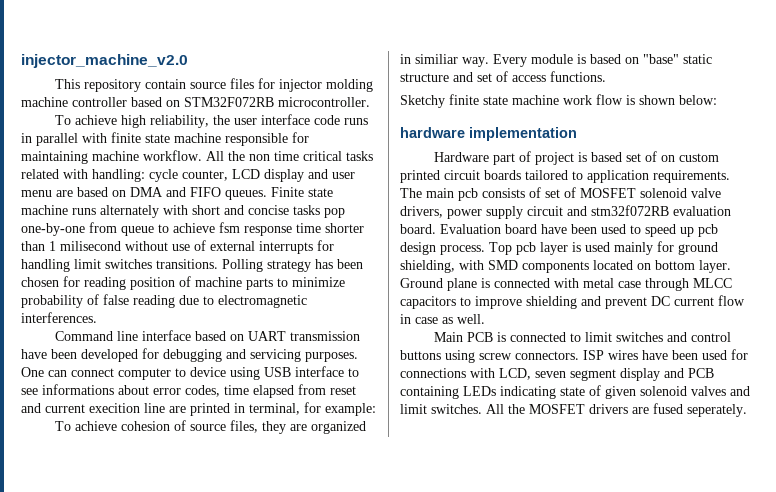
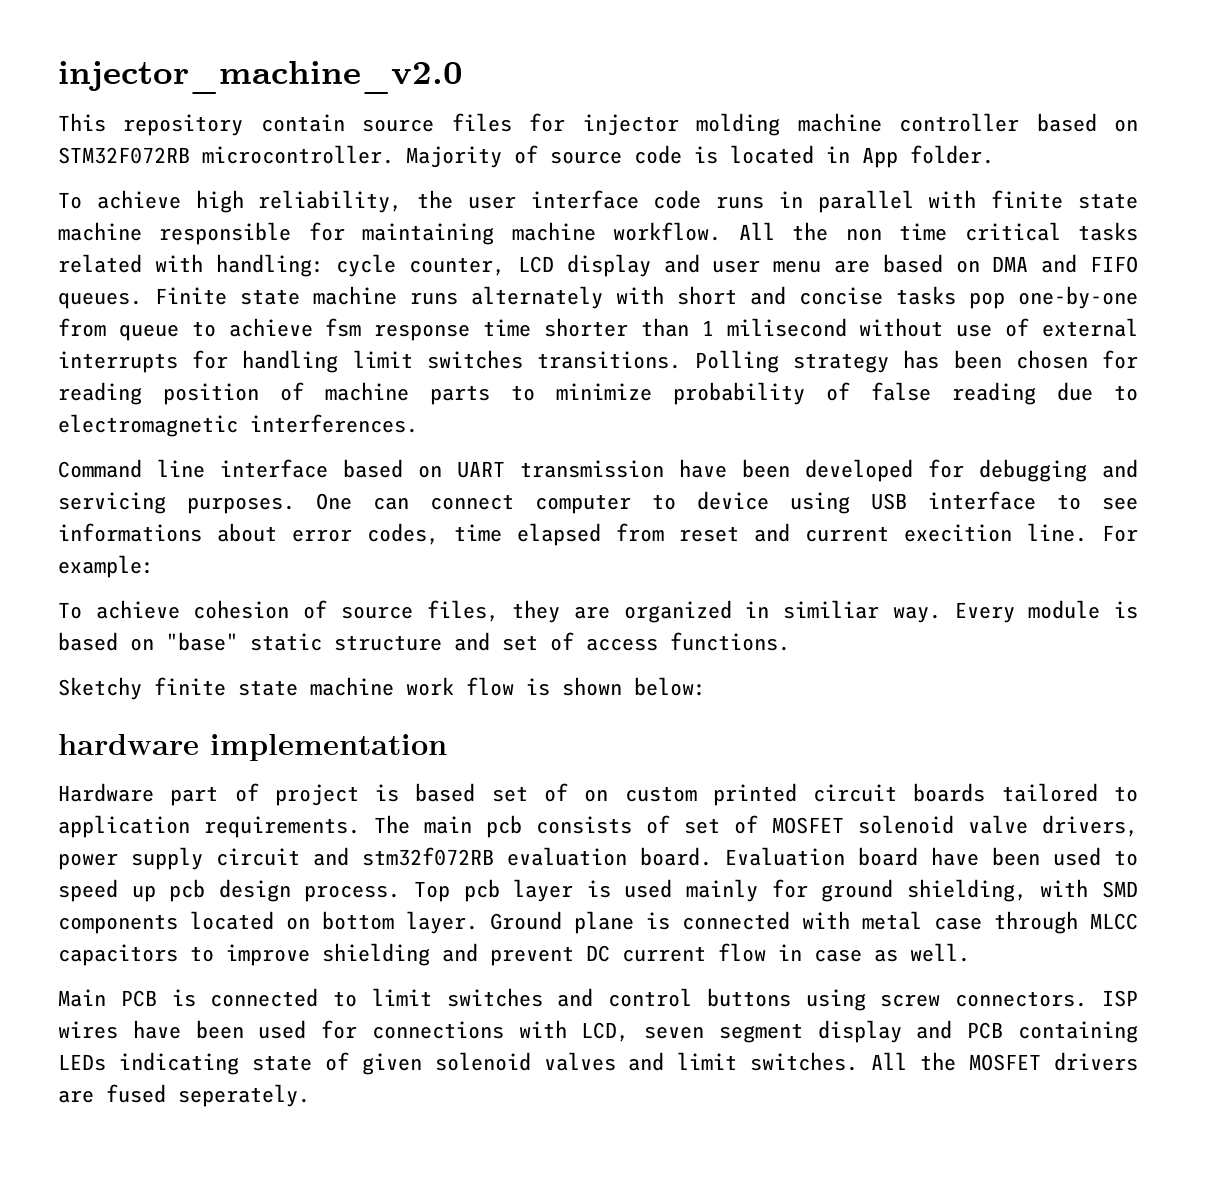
(370, 102) none -> [406,145,994,168] Majority of source code is located in App folder.
[144,402,321,416] line are printed in terminal, for -> [1027,523,1138,542] line. For

